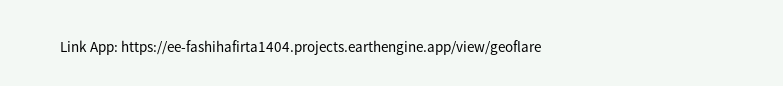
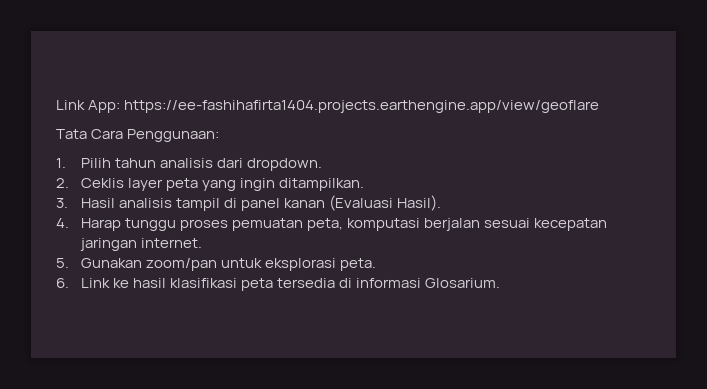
(542, 47) none -> [56,129,220,142] [56,158,323,171] [56,178,365,191] [56,195,442,211] [56,218,608,231] [79,238,202,251] [56,258,377,271] [56,278,501,291] // Tata Cara Penggunaan: // 1. Pilih tahun analisis dari dropdown. // 2. Ceklis layer peta yang ingin ditampilkan. // 3. Hasil analisis tampil di panel kanan (Evaluasi Hasil). // 4. Harap tunggu proses pemuatan peta, komputasi berjalan sesuai kecepatan jaringan internet. // 5. Gunakan zoom/pan untuk eksplorasi peta. // 6. Link ke hasil klasifikasi peta tersedia di informasi Glosarium.

